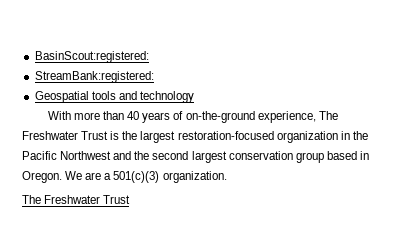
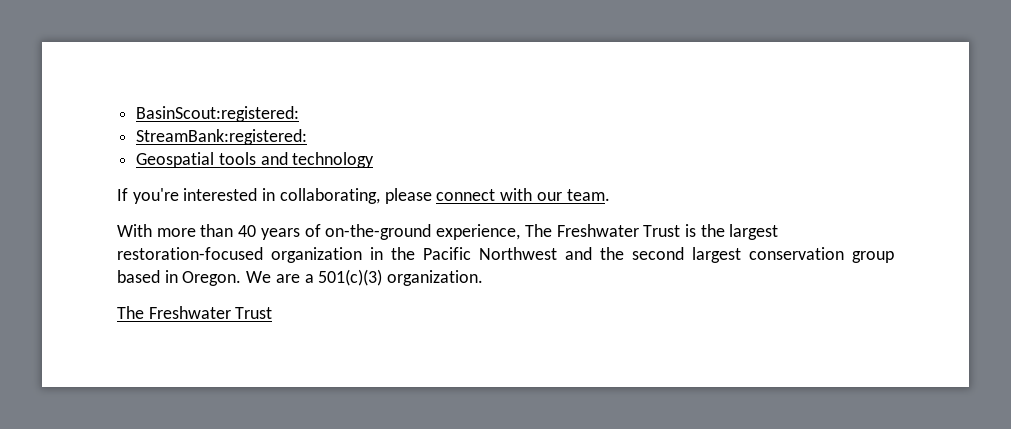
(194, 97) none -> [117,188,610,204] // If you're interested in collaborating, please connect with our team.

